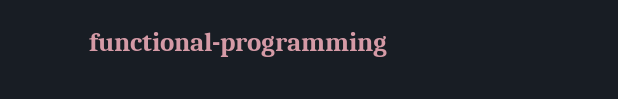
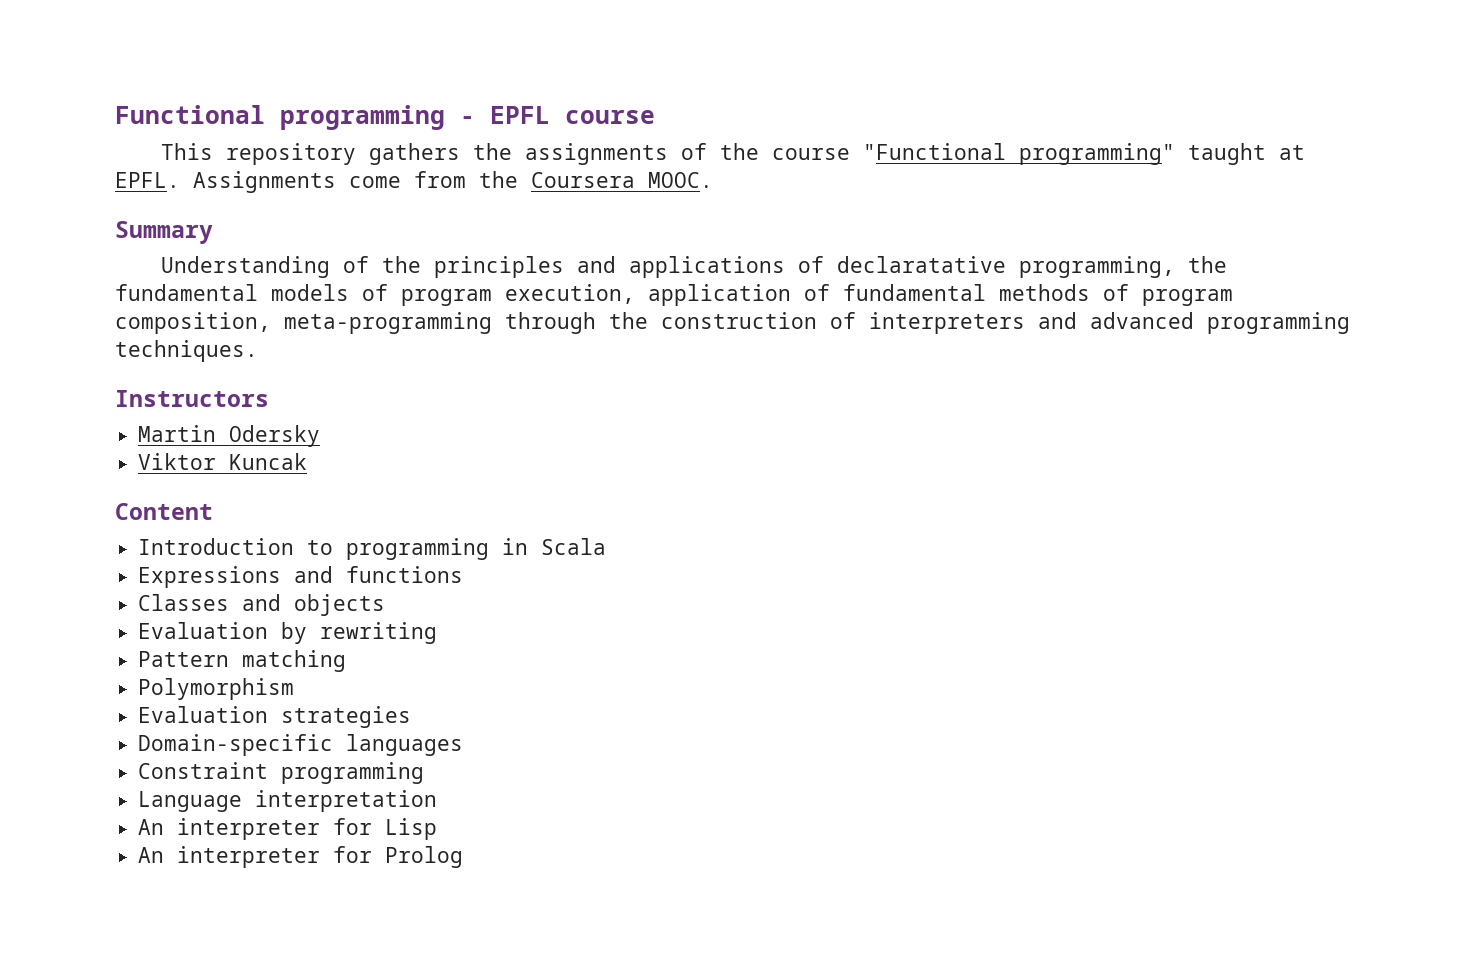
[89,32,387,57] functional-programming -> [115,105,655,130] [160,143,1305,165] [115,171,713,193] [115,221,213,244] [160,256,1227,278] [115,284,1233,306] [115,312,1350,334] [115,340,258,362] [115,390,269,407] [138,425,321,447] [138,453,308,470] [115,503,213,520] [138,538,607,560] [138,566,464,588] [138,594,386,616] [138,622,438,644] [138,650,347,672] [138,678,295,700] [138,706,412,728] [138,734,464,756] [138,762,425,784] [138,790,438,812] [138,818,438,840] [138,846,464,868] Functional programming - EPFL course // This repository gathers the assignments of the course "Functional programming" taught at EPFL. Assignments come from the Coursera MOOC. // Summary // Understanding of the principles and applications of declaratative programming, the fundamental models of program execution, application of fundamental methods of program composition, meta-programming through the construction of interpreters and advanced programming techniques. // Instructors // Martin Odersky // Viktor Kuncak // Content // Introduction to programming in Scala // Expressions and functions // Classes and objects // Evaluation by rewriting // Pattern matching // Polymorphism // Evaluation strategies // Domain-specific languages // Constraint programming // Language interpretation // An interpreter for Lisp // An interpreter for Prolog

